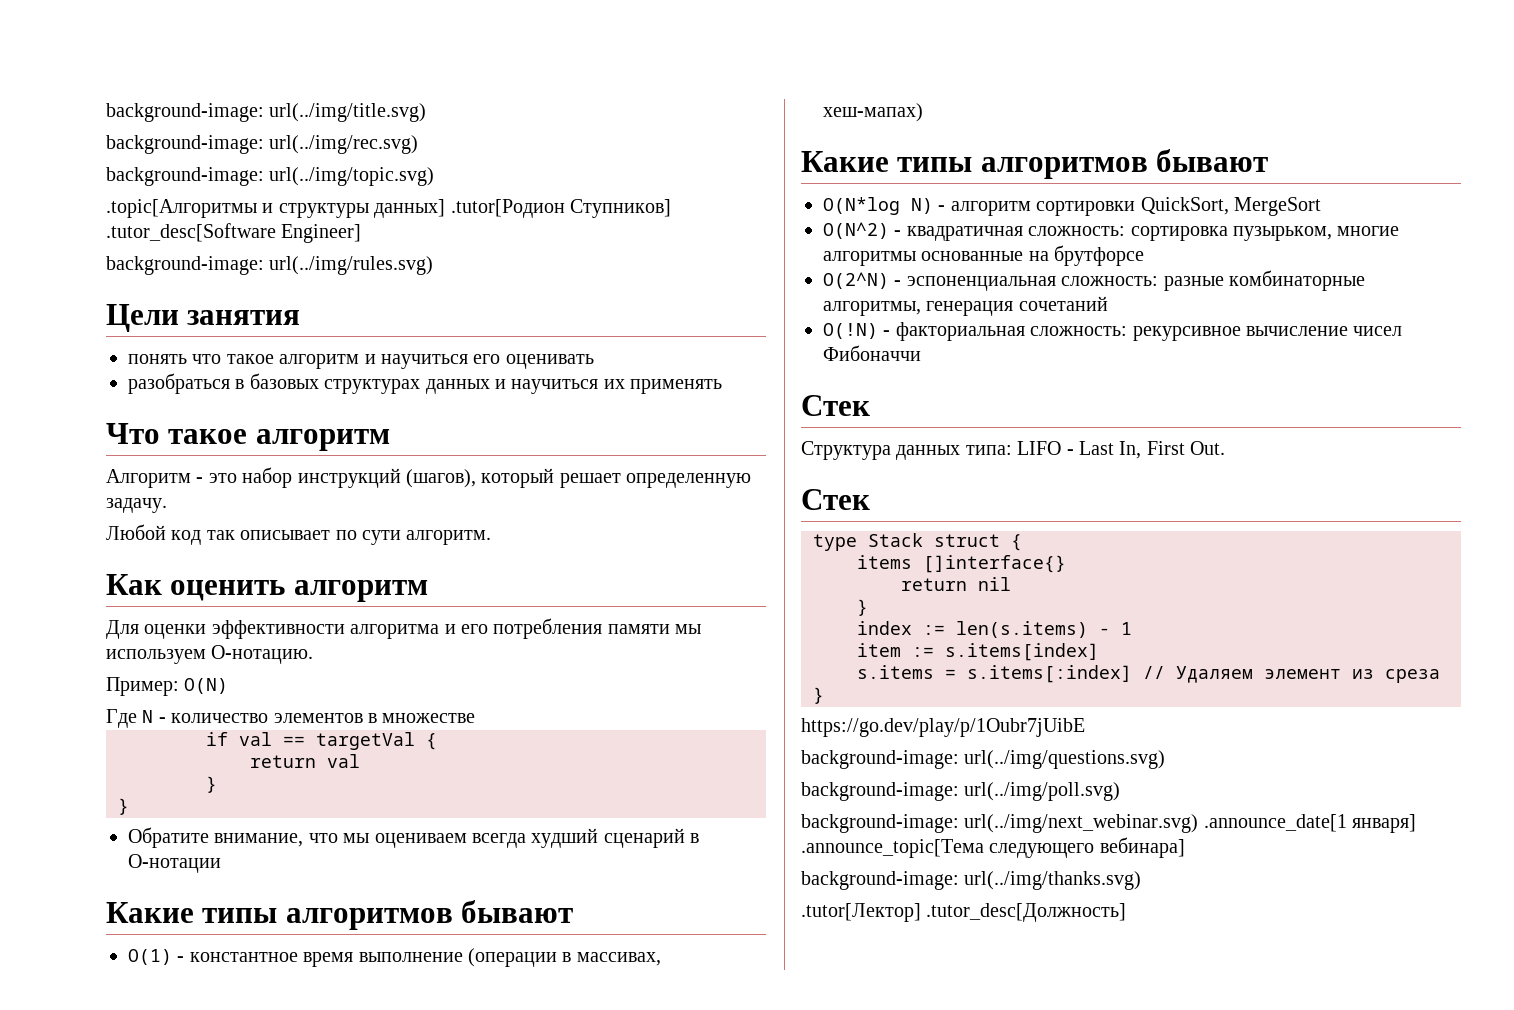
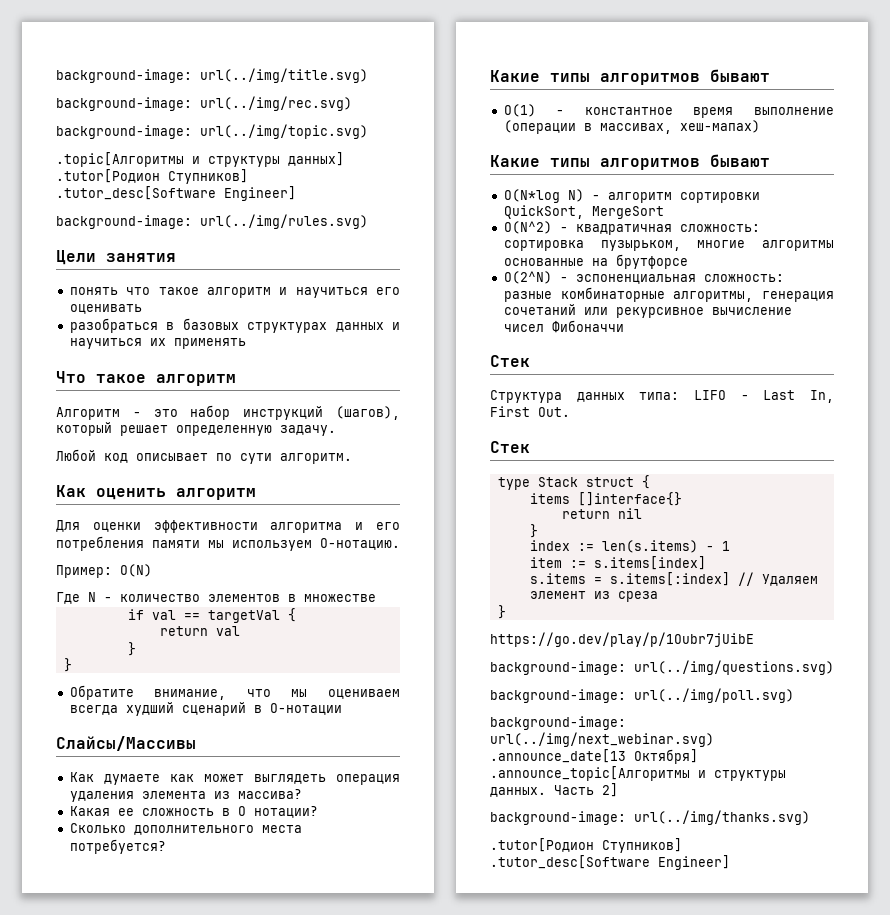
[206,530,235,540] так -> (128, 458) none
(221, 863) none -> [56,736,196,751] [69,772,401,785] [69,789,302,802] [69,806,318,818] [69,823,302,835] [69,839,166,854] // Слайсы/Массивы // Как думаете как может выглядеть операция удаления элемента из массива? // Какая ее сложность в O нотации? // Сколько дополнительного места потребуется?
[823,322,1128,341] // O(!N) - факториальная сложность: -> [583,307,608,315] или
[1203,814,1417,833] [801,837,1185,858] [801,871,1142,890] [801,903,1127,922] .announce_date[1 января] .announce_topic[Тема следующего вебинара] // background-image: url(../img/thanks.svg) // .tutor[Лектор] .tutor_desc[Должность] -> [490,749,698,764] [490,766,786,781] [490,783,618,797] [490,810,810,825] [490,838,682,853] [490,855,730,870] .announce_date[13 Октября] .announce_topic[Алгоритмы и структуры данных. Часть 2] // background-image: url(../img/thanks.svg) // .tutor[Родион Ступников] .tutor_desc[Software Engineer]

